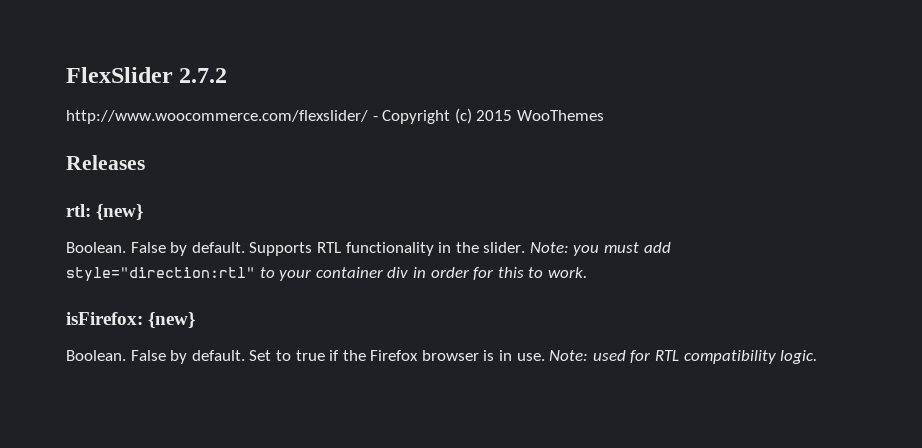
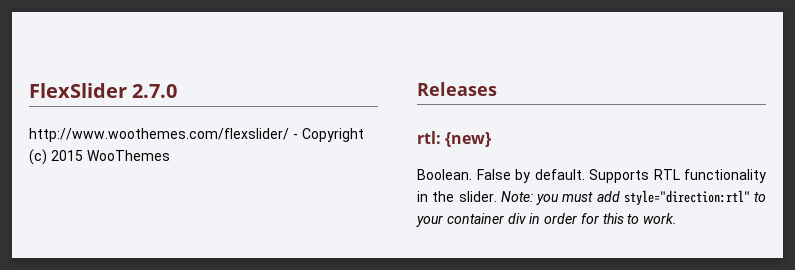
[179,68,228,83] [66,110,368,124] 2.7.2 // http://www.woocommerce.com/flexslider/ -> [132,84,178,98] [29,128,289,142] 2.7.0 // http://www.woothemes.com/flexslider/
[66,312,196,328] [66,350,818,364] // isFirefox: {new} // Boolean. False by default. Set to true if the Firefox browser is in use. Note: used for RTL compatibility logic. -> (678, 218) none

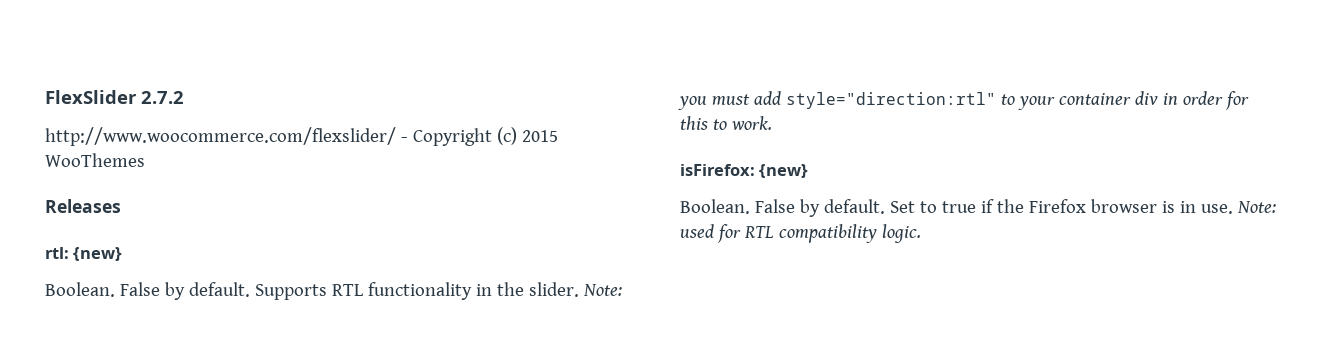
[132,84,178,98] [29,128,289,142] 2.7.0 // http://www.woothemes.com/flexslider/ -> [141,91,184,104] [45,127,396,146] 2.7.2 // http://www.woocommerce.com/flexslider/
(678, 218) none -> [680,164,809,178] [680,199,1276,217] [680,224,921,243] // isFirefox: {new} // Boolean. False by default. Set to true if the Firefox browser is in use. Note: used for RTL compatibility logic.

